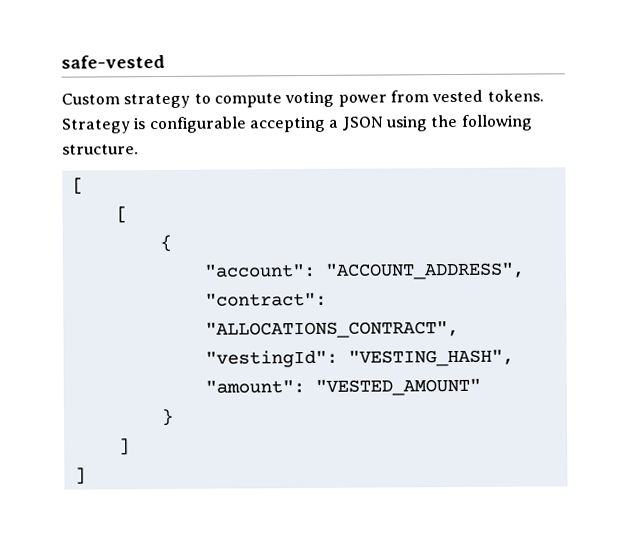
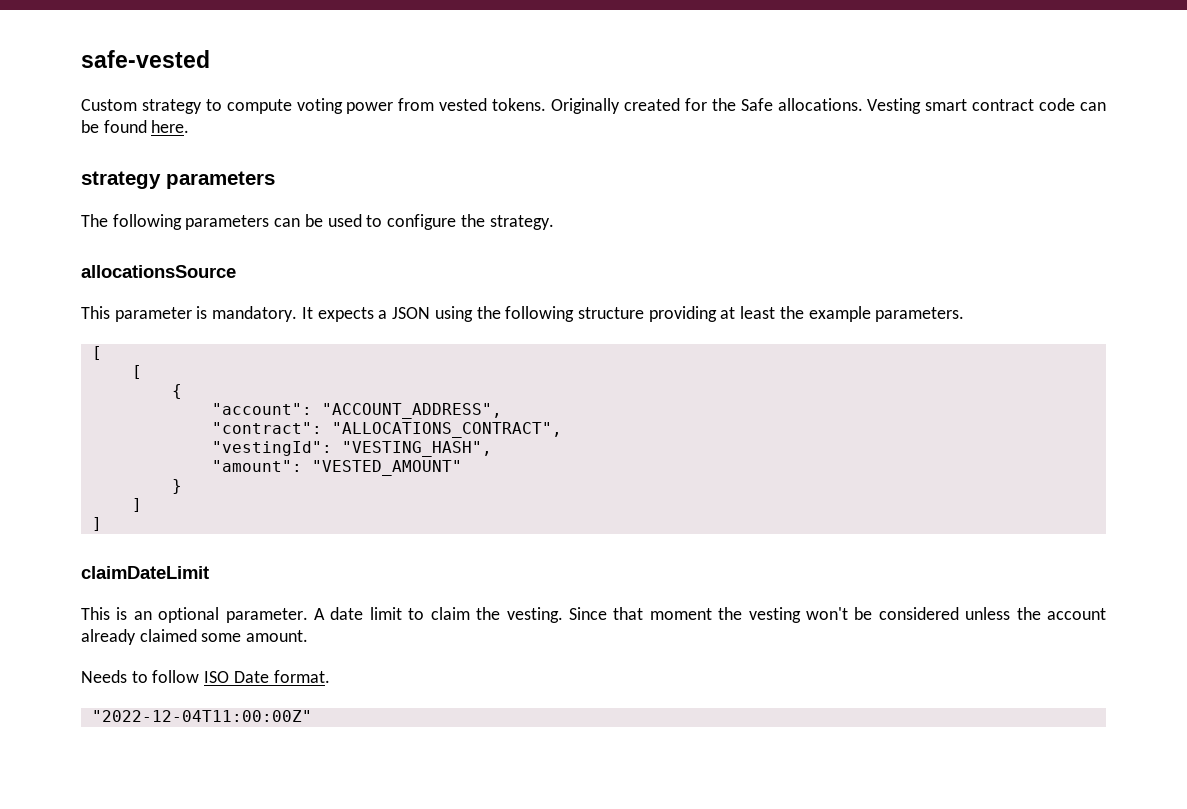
[61,115,326,134] Strategy is configurable accepting -> [551,98,1107,114] [81,120,190,133] [81,171,275,189] [81,214,554,230] [81,265,236,278] [81,306,374,322] Originally created for the Safe allocations. Vesting smart contract code can be found here. // strategy parameters // The following parameters can be used to configure the strategy. // allocationsSource // This parameter is mandatory. It expects
[62,144,139,155] structure. -> [577,306,965,322] structure providing at least the example parameters.
(86, 476) none -> [81,566,209,579] [81,607,1106,623] [81,629,309,645] [81,670,330,683] [91,710,312,722] // claimDateLimit // This is an optional parameter. A date limit to claim the vesting. Since that moment the vesting won't be considered unless the account already claimed some amount. // Needs to follow ISO Date format. // "2022-12-04T11:00:00Z"

